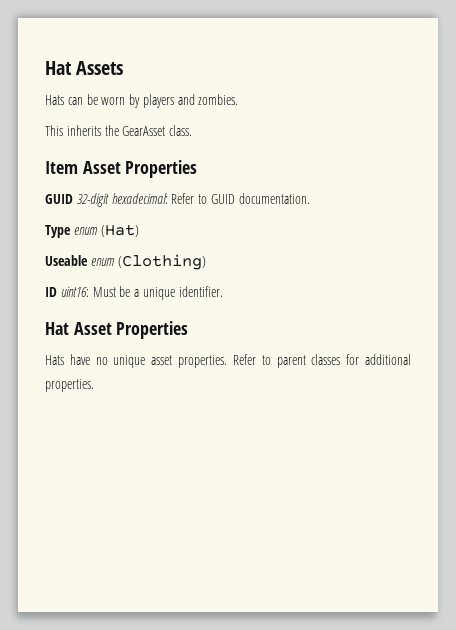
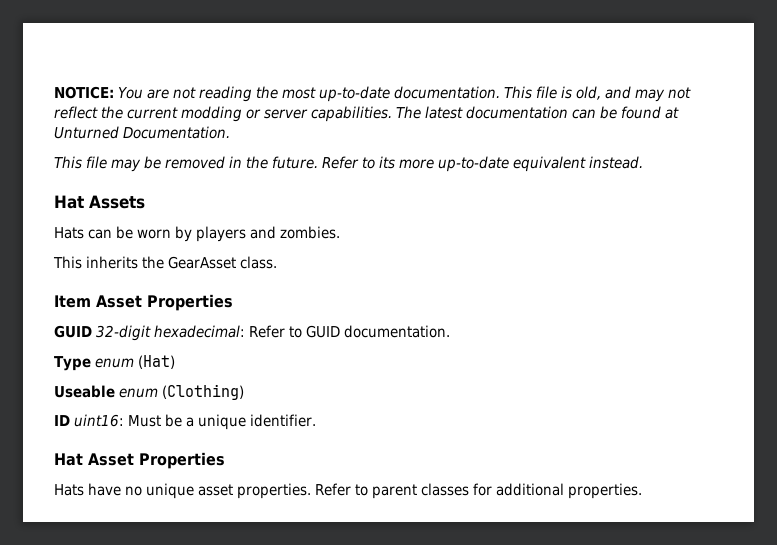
(45, 68) none -> [54,86,691,102] [54,106,679,122] [54,126,230,139] [54,156,643,172] NOTICE: You are not reading the most up-to-date documentation. This file is old, and may not reflect the current modding or server capabilities. The latest documentation can be found at Unturned Documentation. // This file may be removed in the future. Refer to its more up-to-date equivalent instead. //

